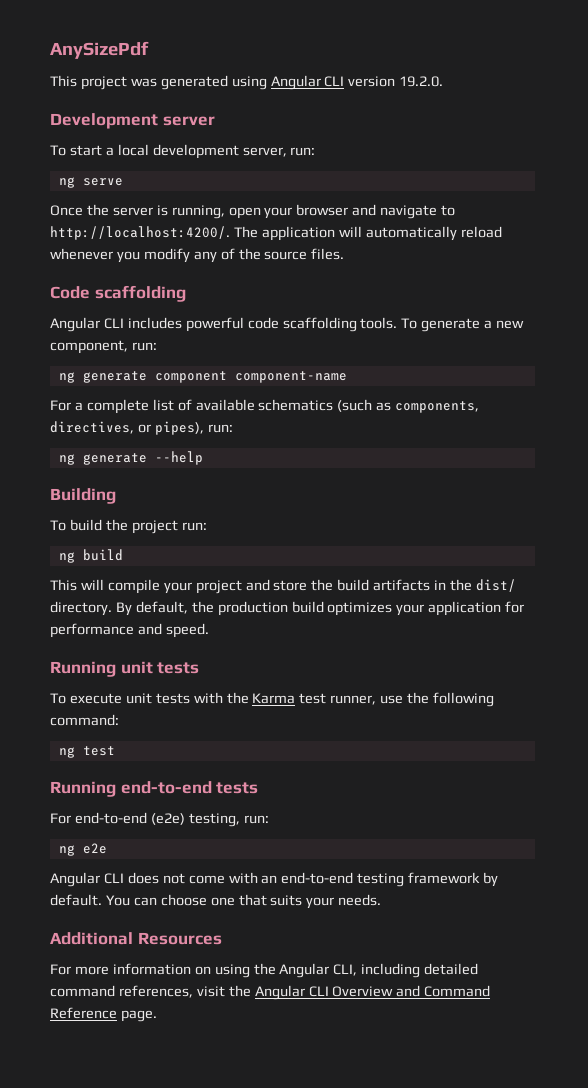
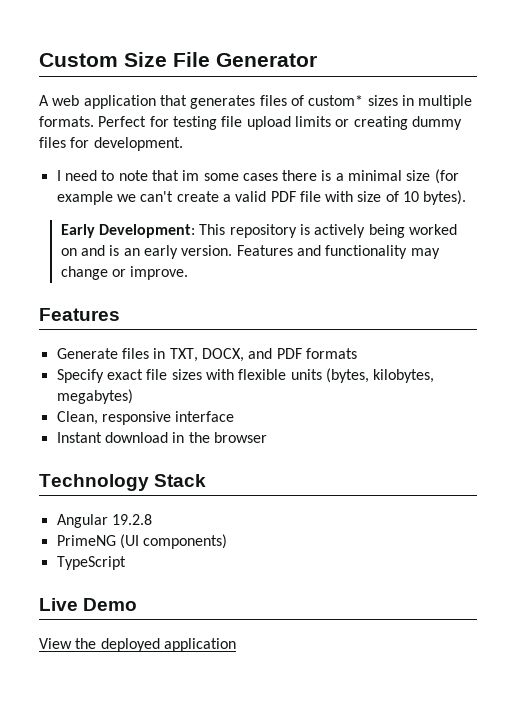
[50,41,149,59] [50,75,444,90] [50,113,215,129] [50,144,316,159] [58,177,123,188] [50,204,456,219] [50,226,502,241] [50,248,345,263] [50,285,186,302] [50,317,525,332] [50,340,157,354] [58,371,347,383] [50,399,480,414] [50,421,233,435] [58,451,203,465] [50,488,116,504] [50,519,207,534] [58,549,123,563] [50,579,516,594] [50,601,525,616] [50,623,209,638] [50,661,200,677] [50,692,495,707] [50,714,119,726] [58,746,115,758] [50,781,259,797] [50,812,269,827] [58,843,107,856] [50,872,499,887] [50,894,382,909] [50,932,222,945] [50,963,479,978] [50,985,491,1000] [50,1007,157,1022] AnySizePdf // This project was generated using Angular CLI version 19.2.0. // Development server // To start a local development server, run: // ng serve // Once the server is running, open your browser and navigate to http://localhost:4200/. The application will automatically reload whenever you modify any of the source files. // Code scaffolding // Angular CLI includes powerful code scaffolding tools. To generate a new component, run: // ng generate component component-name // For a complete list of available schematics (such as components, directives, or pipes), run: // ng generate --help // Building // To build the project run: // ng build // This will compile your project and store the build artifacts in the dist/ directory. By default, the production build optimizes your application for performance and speed. // Running unit tests // To execute unit tests with the Karma test runner, use the following command: // ng test // Running end-to-end tests // For end-to-end (e2e) testing, run: // ng e2e // Angular CLI does not come with an end-to-end testing framework by default. You can choose one that suits your needs. // Additional Resources // For more information on using the Angular CLI, including detailed command references, visit the Angular CLI Overview and Command Reference page. -> [39,52,317,67] [39,95,473,109] [39,116,462,130] [39,137,183,151] [56,169,459,184] [56,190,467,205] [60,224,457,238] [60,245,440,259] [60,266,189,280] [39,308,120,321] [56,348,357,362] [56,368,435,383] [56,389,133,404] [56,411,235,425] [56,432,267,443] [39,474,207,491] [56,514,152,528] [56,534,228,549] [56,556,126,570] [39,598,138,611] [39,638,236,652] Custom Size File Generator // A web application that generates files of custom* sizes in multiple formats. Perfect for testing file upload limits or creating dummy files for development. // I need to note that im some cases there is a minimal size (for example we can't create a valid PDF file with size of 10 bytes). // Early Development: This repository is actively being worked on and is an early version. Features and functionality may change or improve. // Features // Generate files in TXT, DOCX, and PDF formats // Specify exact file sizes with flexible units (bytes, kilobytes, megabytes) // Clean, responsive interface // Instant download in the browser // Technology Stack // Angular 19.2.8 // PrimeNG (UI components) // TypeScript // Live Demo // View the deployed application

